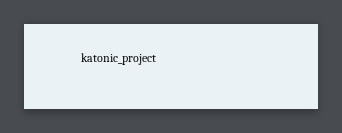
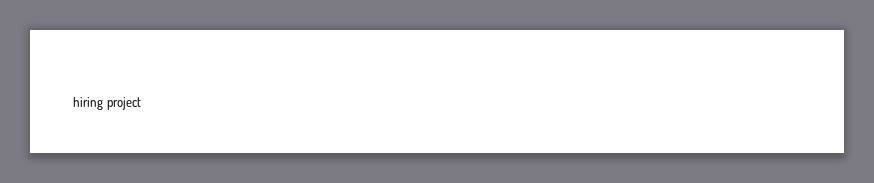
[81,53,156,65] katonic_project -> [73,97,141,110] hiring project

